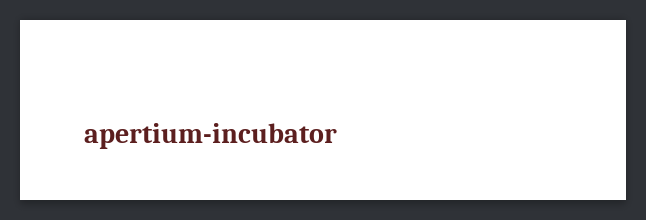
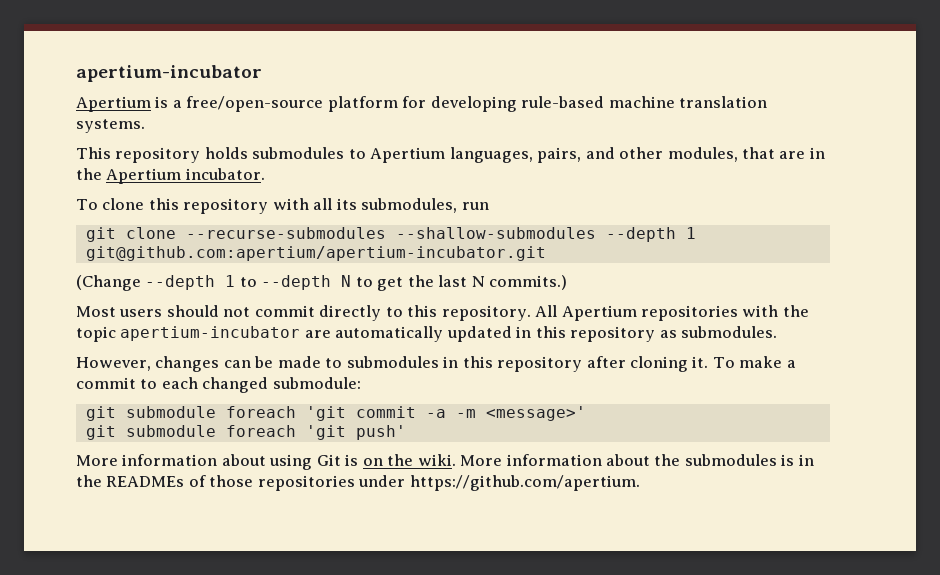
[84,123,337,149] apertium-incubator -> [76,65,262,82] [76,96,768,112] [76,119,145,133] [76,147,825,163] [76,168,265,184] [76,198,489,214] [85,227,696,242] [85,246,546,261] [76,275,568,291] [76,305,809,321] [76,326,778,342] [76,356,796,372] [76,377,361,393] [85,406,586,421] [85,425,406,440] [76,454,814,470] [76,475,640,491] apertium-incubator // Apertium is a free/open-source platform for developing rule-based machine translation systems. // This repository holds submodules to Apertium languages, pairs, and other modules, that are in the Apertium incubator. // To clone this repository with all its submodules, run // git clone --recurse-submodules --shallow-submodules --depth 1 git@github.com:apertium/apertium-incubator.git // (Change --depth 1 to --depth N to get the last N commits.) // Most users should not commit directly to this repository. All Apertium repositories with the topic apertium-incubator are automatically updated in this repository as submodules. // However, changes can be made to submodules in this repository after cloning it. To make a commit to each changed submodule: // git submodule foreach 'git commit -a -m <message>' // git submodule foreach 'git push' // More information about using Git is on the wiki. More information about the submodules is in the READMEs of those repositories under https://github.com/apertium.

